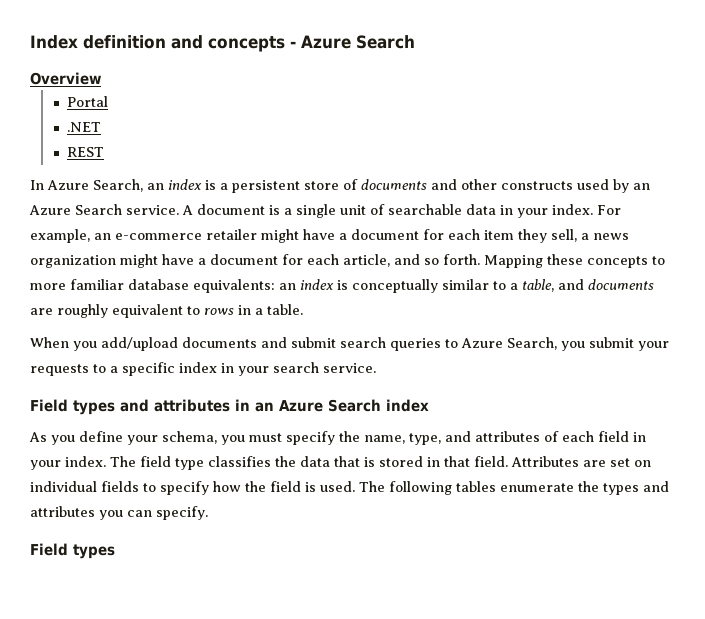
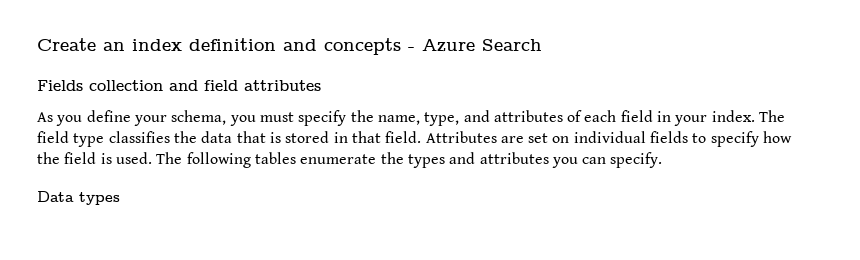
[30,35,78,49] Index -> [37,38,182,51] Create an index
[30,72,101,85] [66,96,108,107] [66,122,101,132] [66,147,104,157] [30,179,650,193] [29,204,621,218] [30,229,629,243] [30,254,665,268] [30,279,654,293] [30,304,303,318] [30,337,669,351] [30,362,376,376] [30,399,429,415] Overview // Portal // .NET // REST // In Azure Search, an index is a persistent store of documents and other constructs used by an Azure Search service. A document is a single unit of searchable data in your index. For example, an e-commerce retailer might have a document for each item they sell, a news organization might have a document for each article, and so forth. Mapping these concepts to more familiar database equivalents: an index is conceptually similar to a table, and documents are roughly equivalent to rows in a table. // When you add/upload documents and submit search queries to Azure Search, you submit your requests to a specific index in your search service. // Field types and attributes in an Azure Search index -> [37,80,321,91] Fields collection and field attributes
[30,543,68,556] Field -> [37,191,74,202] Data

